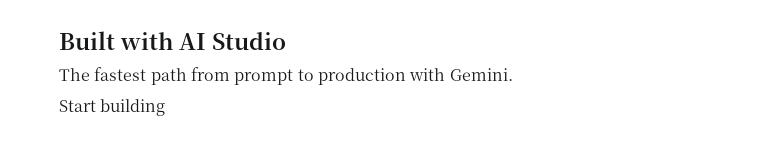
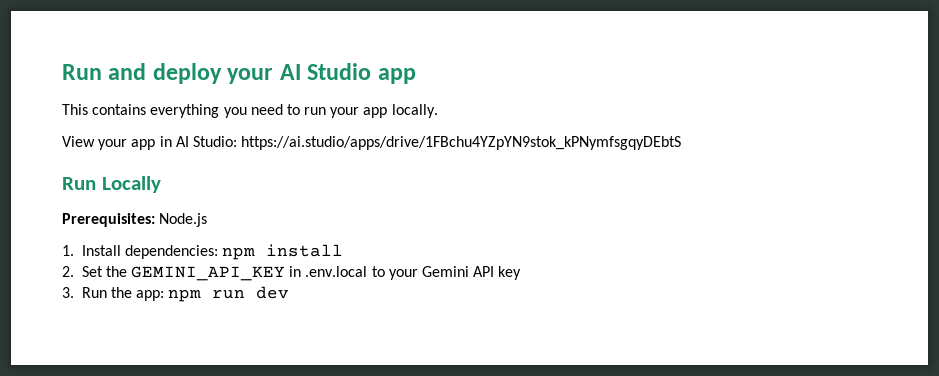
[59,31,287,50] [59,67,513,85] [59,99,166,116] Built with AI Studio // The fastest path from prompt to production with Gemini. // Start building -> [62,63,416,84] [62,104,438,118] [62,136,682,150] [62,176,161,193] [62,213,208,227] [62,244,344,260] [62,266,522,281] [62,286,290,302] Run and deploy your AI Studio app // This contains everything you need to run your app locally. // View your app in AI Studio: https://ai.studio/apps/drive/1FBchu4YZpYN9stok_kPNymfsgqyDEbtS // Run Locally // Prerequisites: Node.js // 1. Install dependencies: npm install // 2. Set the GEMINI_API_KEY in .env.local to your Gemini API key // 3. Run the app: npm run dev

